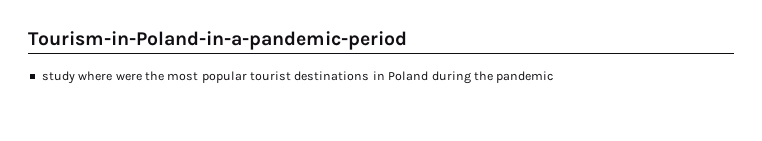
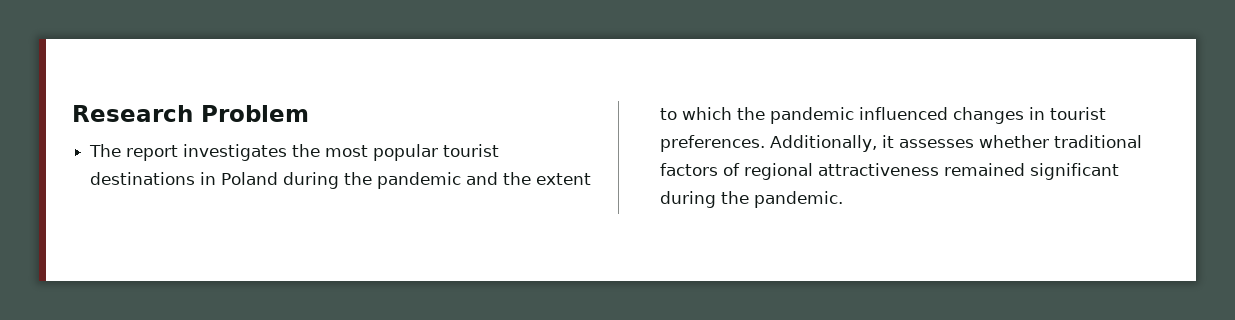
[28,31,407,50] [41,71,142,84] Tourism-in-Poland-in-a-pandemic-period // study where were -> [72,105,309,122] [89,144,288,161] Research Problem // The report investigates
(554, 77) none -> [466,172,592,185] [660,107,1107,124] [660,135,1143,152] [660,163,1120,180] [660,191,844,208] and the extent to which the pandemic influenced changes in tourist preferences. Additionally, it assesses whether traditional factors of regional attractiveness remained significant during the pandemic.

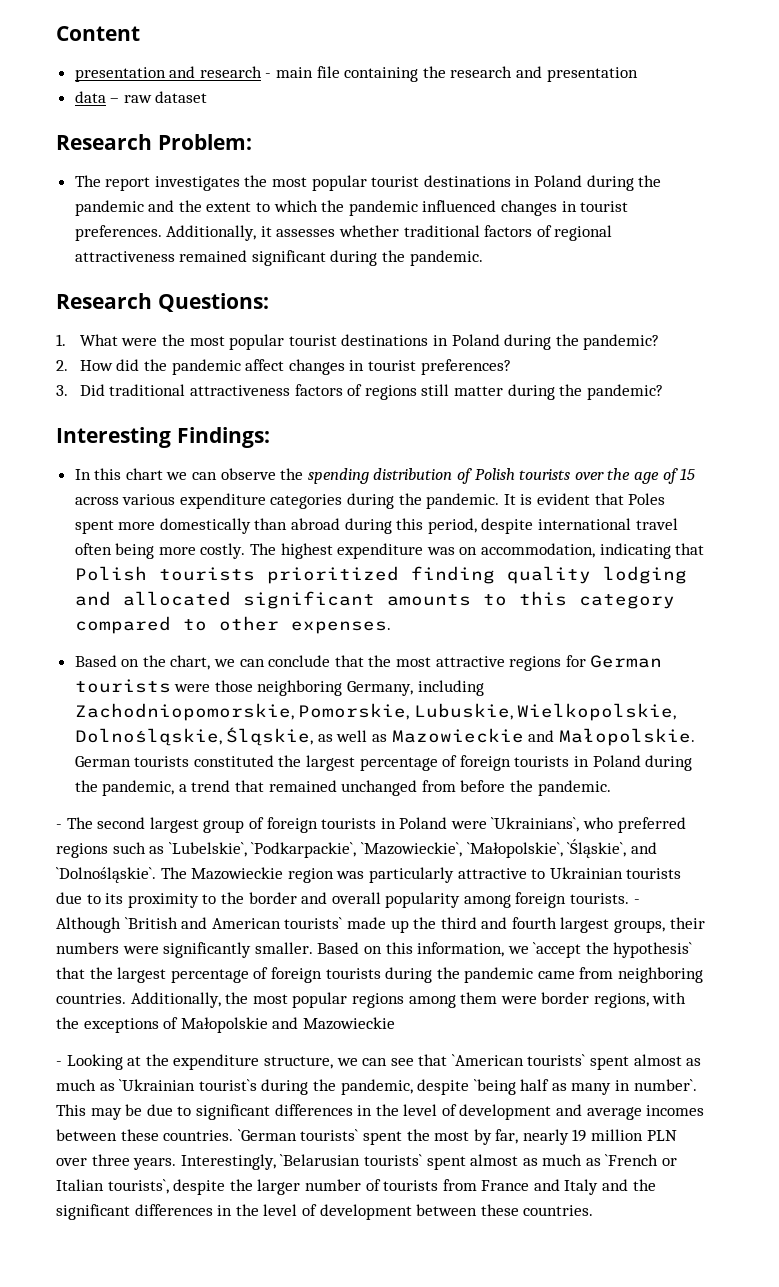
[72,105,309,122] Research Problem -> [56,26,140,41] [74,66,638,82] [74,91,208,103] [56,134,252,150] Content // presentation and research - main file containing the research and presentation // data – raw dataset // Research Problem:
(844, 199) none -> [56,293,269,312] [56,334,660,350] [56,359,511,375] [56,384,663,400] [56,427,270,448] [74,468,696,484] [74,493,666,509] [74,518,678,534] [74,543,705,559] [74,566,687,584] [74,591,675,609] [74,616,391,634] [74,655,663,671] [74,679,484,696] [74,703,677,721] [74,727,695,746] [74,755,693,771] [74,780,611,796] [56,817,686,833] [56,839,657,858] [56,867,682,883] [56,892,640,908] [56,917,705,933] [56,942,693,958] [56,967,704,983] [56,992,687,1008] [56,1017,395,1033] [56,1054,702,1070] [56,1079,697,1095] [56,1104,705,1120] [56,1129,677,1145] [56,1154,678,1170] [56,1179,656,1195] [56,1204,594,1220] // Research Questions: // 1. What were the most popular tourist destinations in Poland during the pandemic? // 2. How did the pandemic affect changes in tourist preferences? // 3. Did traditional attractiveness factors of regions still matter during the pandemic? // Interesting Findings: // In this chart we can observe the spending distribution of Polish tourists over the age of 15 across various expenditure categories during the pandemic. It is evident that Poles spent more domestically than abroad during this period, despite international travel often being more costly. The highest expenditure was on accommodation, indicating that Polish tourists prioritized finding quality lodging and allocated significant amounts to this category compared to other expenses. // Based on the chart, we can conclude that the most attractive regions for German tourists were those neighboring Germany, including Zachodniopomorskie, Pomorskie, Lubuskie, Wielkopolskie, Dolnośląskie, Śląskie, as well as Mazowieckie and Małopolskie. German tourists constituted the largest percentage of foreign tourists in Poland during the pandemic, a trend that remained unchanged from before the pandemic. // - The second largest group of foreign tourists in Poland were `Ukrainians`, who preferred regions such as `Lubelskie`, `Podkarpackie`, `Mazowieckie`, `Małopolskie`, `Śląskie`, and `Dolnośląskie`. The Mazowieckie region was particularly attractive to Ukrainian tourists due to its proximity to the border and overall popularity among foreign tourists. - Although `British and American tourists` made up the third and fourth largest groups, their numbers were significantly smaller. Based on this information, we `accept the hypothesis` that the largest percentage of foreign tourists during the pandemic came from neighboring countries. Additionally, the most popular regions among them were border regions, with the exceptions of Małopolskie and Mazowieckie // - Looking at the expenditure structure, we can see that `American tourists` spent almost as much as `Ukrainian tourist`s during the pandemic, despite `being half as many in number`. This may be due to significant differences in the level of development and average incomes between these countries. `German tourists` spent the most by far, nearly 19 million PLN over three years. Interestingly, `Belarusian tourists` spent almost as much as `French or Italian tourists`, despite the larger number of tourists from France and Italy and the significant differences in the level of development between these countries.

